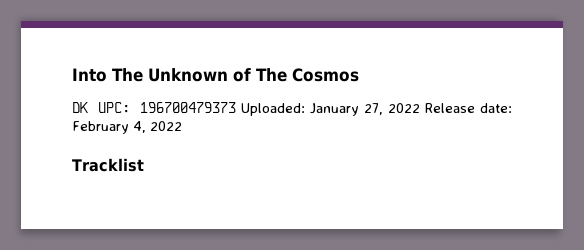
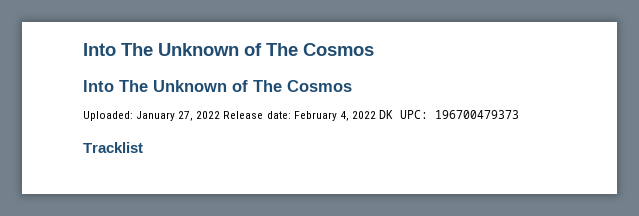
[72,68,359,82] [72,102,236,113] Into The Unknown of The Cosmos // DK UPC: 196700479373 -> [83,43,374,56] [83,80,352,92] Into The Unknown of The Cosmos // Into The Unknown of The Cosmos //
(182, 126) none -> [378,110,519,119] DK UPC: 196700479373

